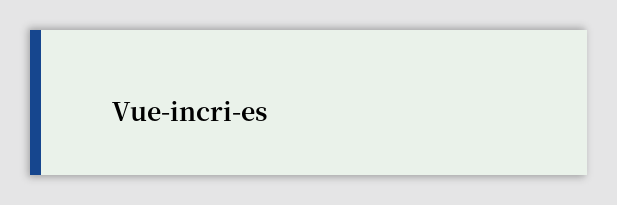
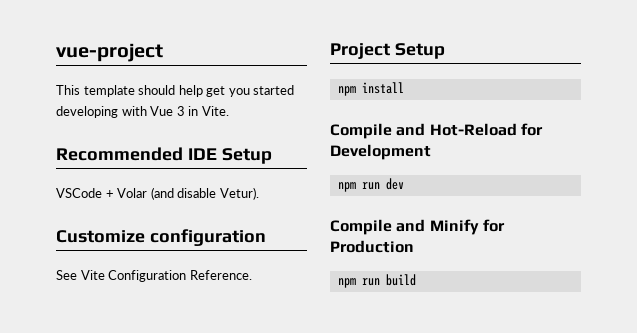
[112,101,267,121] Vue-incri-es -> [56,43,163,62] [56,85,295,97] [56,106,229,118] [56,147,272,164] [56,187,259,200] [56,229,266,246] [56,270,252,282] [330,43,445,59] [337,82,404,96] [330,123,543,139] [330,144,431,160] [337,178,404,192] [330,219,505,235] [330,240,414,253] [337,274,416,288] vue-project // This template should help get you started developing with Vue 3 in Vite. // Recommended IDE Setup // VSCode + Volar (and disable Vetur). // Customize configuration // See Vite Configuration Reference. // Project Setup // npm install // Compile and Hot-Reload for Development // npm run dev // Compile and Minify for Production // npm run build

